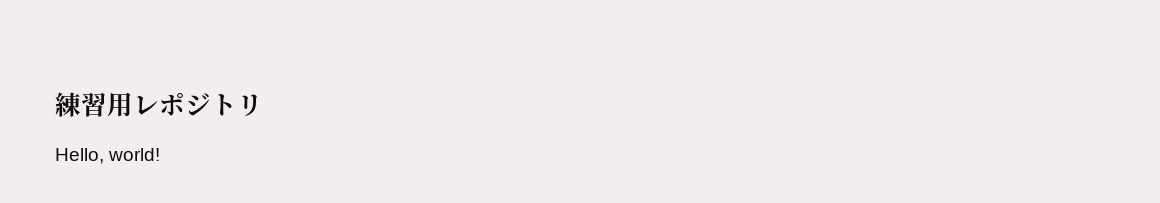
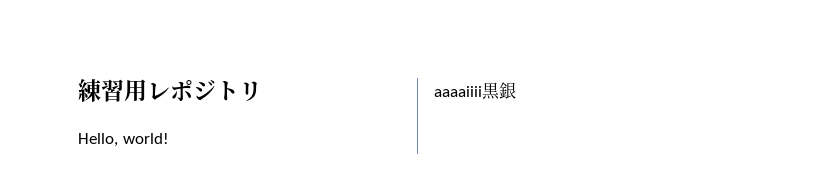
(161, 154) none -> [434,82,516,100] // aaaaiiii黒銀

